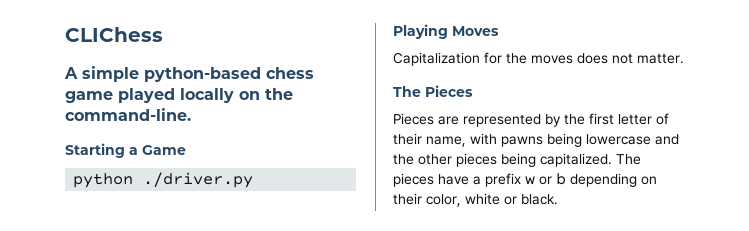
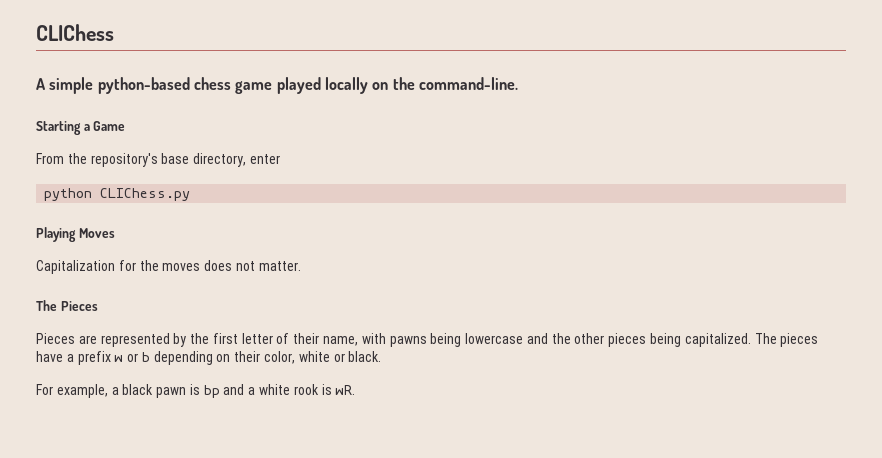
(186, 150) none -> [36,153,280,167] // From the repository's base directory, enter
[143,172,254,188] ./driver.py -> [100,188,191,201] CLIChess.py
(558, 199) none -> [36,384,356,398] // For example, a black pawn is bp and a white rook is wR.

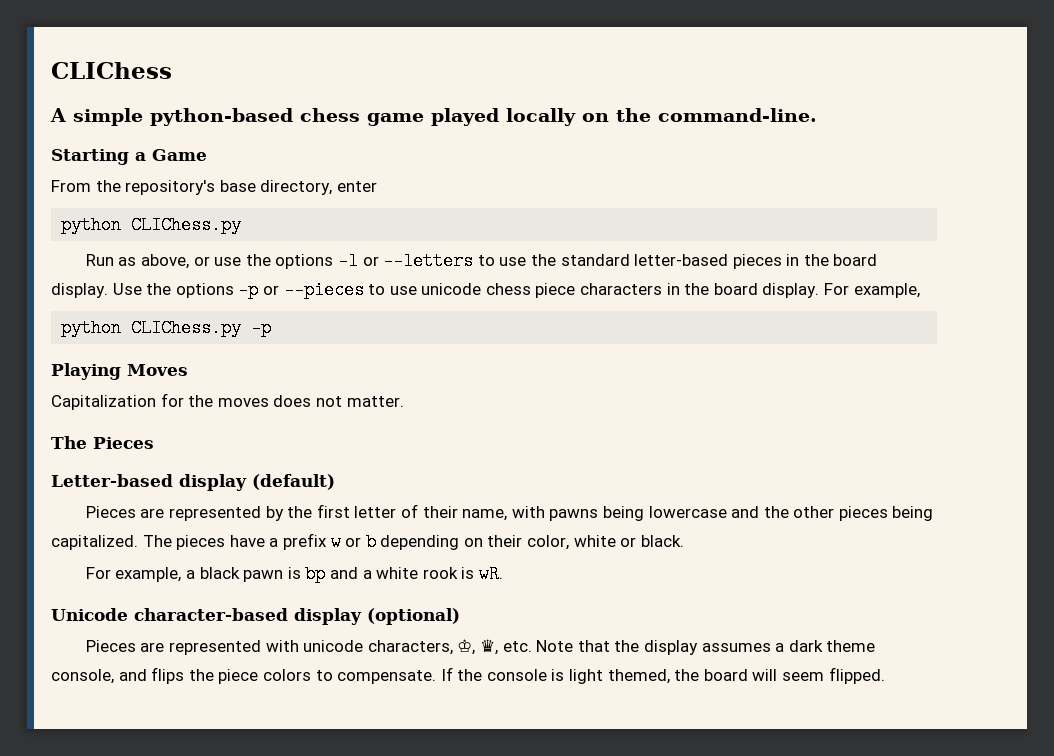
(191, 194) none -> [85,252,878,270] [51,281,920,299] [61,319,272,337] // Run as above, or use the options -l or --letters to use the standard letter-based pieces in the board display. Use the options -p or --pieces to use unicode chess piece characters in the board display. For example, // python CLIChess.py -p
(98, 306) none -> [51,474,335,491] // Letter-based display (default)
(356, 390) none -> [51,608,460,625] [85,639,876,655] [51,667,885,684] // Unicode character-based display (optional) // Pieces are represented with unicode characters, ♔, ♛, etc. Note that the display assumes a dark theme console, and flips the piece colors to compensate. If the console is light themed, the board will seem flipped.

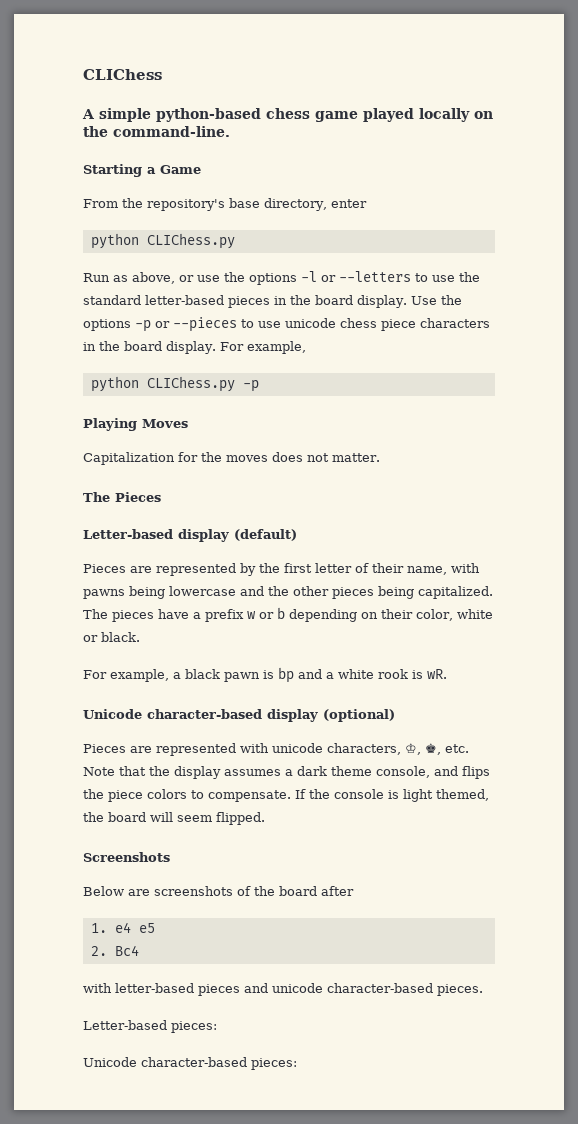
[480,639,499,655] ♛, -> [425,743,441,755] ♚,
(885, 675) none -> [83,852,170,862] [83,886,354,896] [90,922,155,933] [90,945,139,956] [83,983,483,996] [83,1020,217,1033] [83,1057,297,1070] // Screenshots // Below are screenshots of the board after // 1. e4 e5 // 2. Bc4 // with letter-based pieces and unicode character-based pieces. // Letter-based pieces: // Unicode character-based pieces:

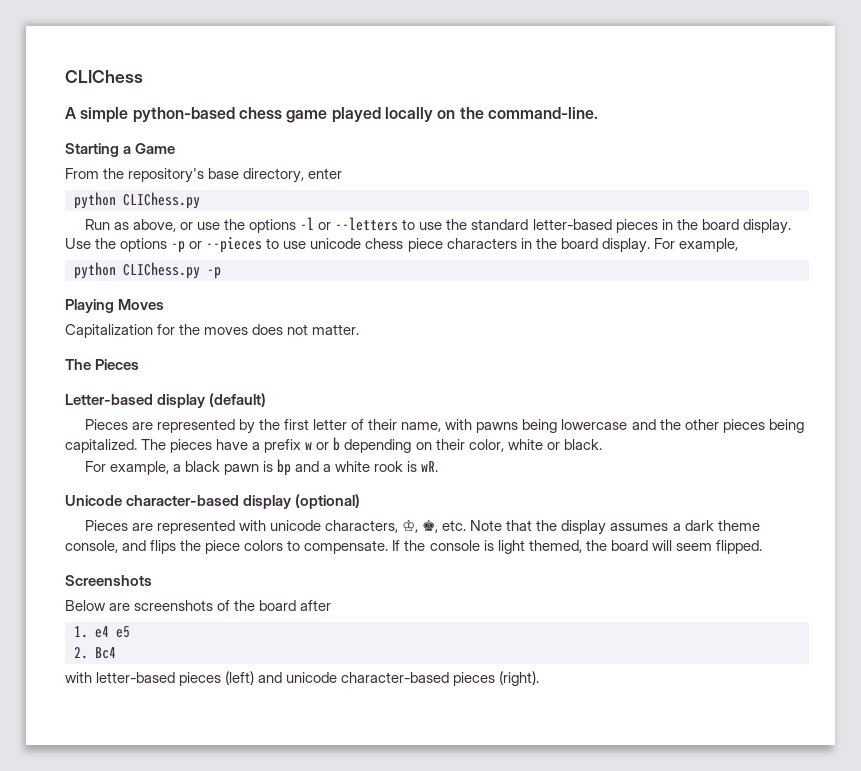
(240, 990) none -> [225,671,255,685] (left)
[437,984,483,996] [83,1020,217,1033] [83,1057,297,1070] pieces. // Letter-based pieces: // Unicode character-based pieces: -> [453,671,540,686] pieces (right).

